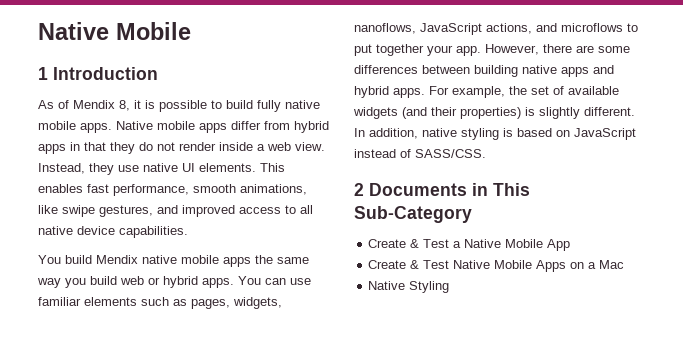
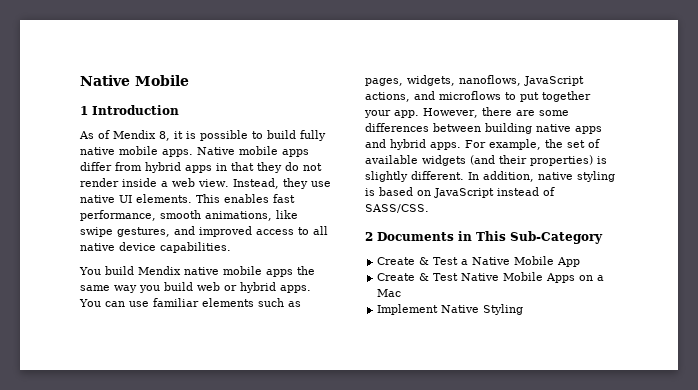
(625, 264) none -> [377,304,439,315] Implement

